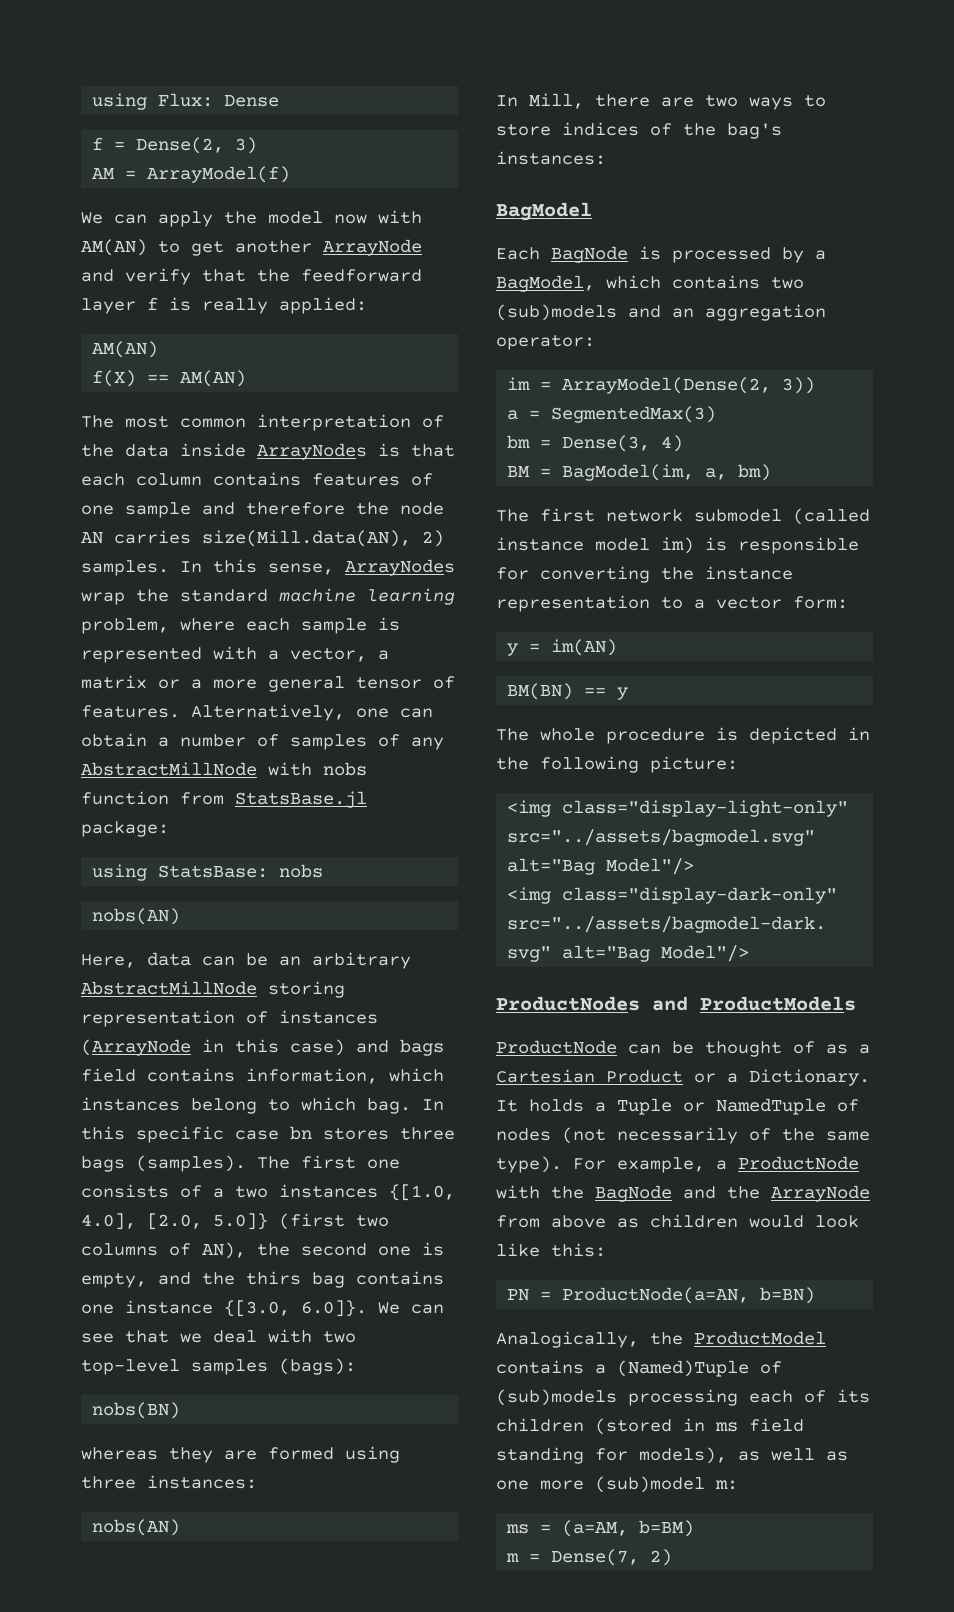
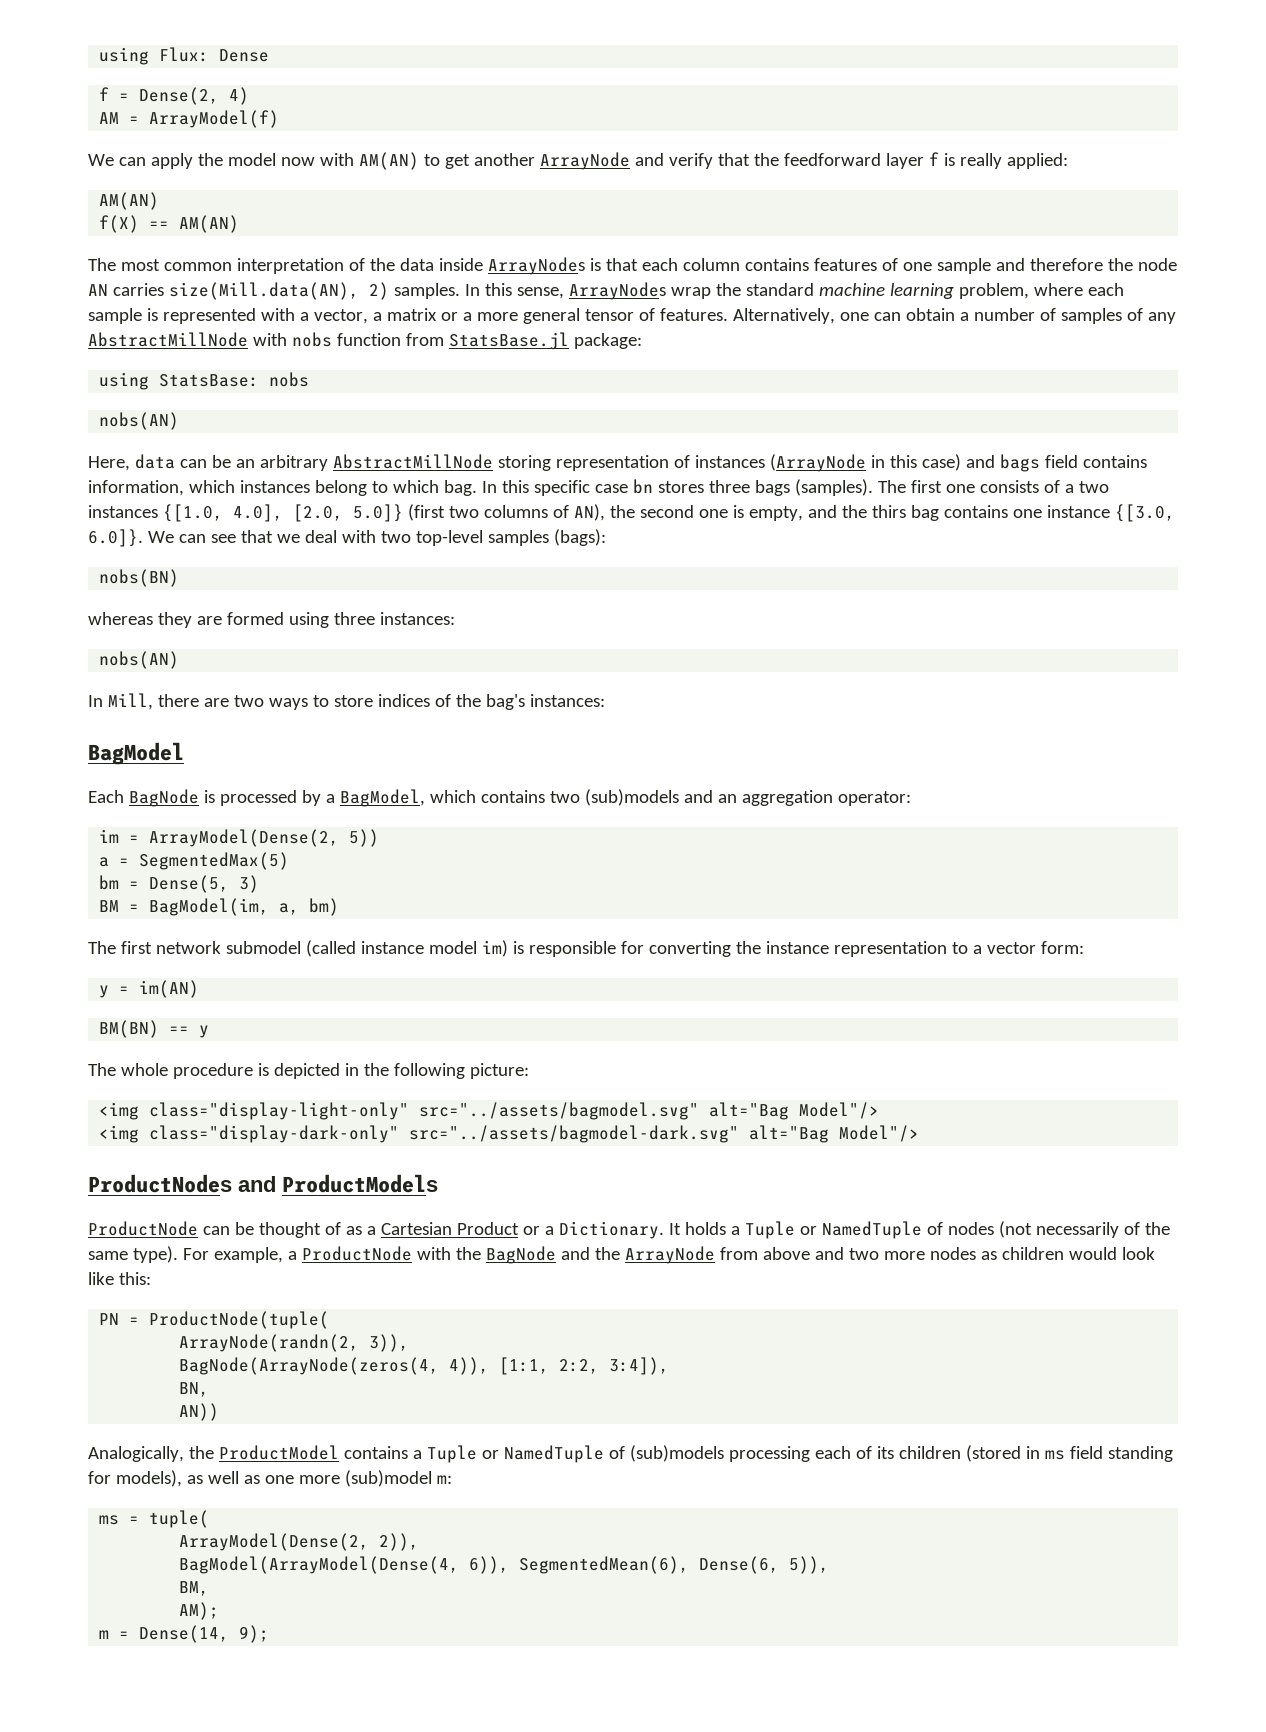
[235,137,258,154] 3) -> [229,87,250,105] 4)
[782,377,816,394] 3)) -> [349,829,380,847] 5))
[551,406,717,423] SegmentedMax(3) -> [139,852,290,870] SegmentedMax(5)
[562,435,684,452] Dense(3, 4) -> [149,875,260,893] Dense(5, 3)
(606, 1221) none -> [814,1247,976,1260] and two more nodes
[562,1287,816,1304] ProductNode(a=AN, b=BN) -> [149,1311,330,1329] [179,1334,410,1352] [179,1357,670,1375] [179,1382,210,1397] [179,1403,220,1421] ProductNode(tuple( // ArrayNode(randn(2, 3)), // BagNode(ArrayNode(zeros(4, 4)), [1:1, 2:2, 3:4]), // BN, // AN))
[617,1360,749,1377] (Named)Tuple -> [426,1445,604,1463] Tuple or NamedTuple
[562,1520,695,1537] (a=AM, b=BM) -> [149,1510,210,1528] [179,1533,420,1551] [179,1556,830,1574] [179,1581,210,1596] [179,1602,220,1620] tuple( // ArrayModel(Dense(2, 2)), // BagModel(ArrayModel(Dense(4, 6)), SegmentedMean(6), Dense(6, 5)), // BM, // AM);
[551,1549,673,1566] Dense(7, 2) -> [139,1625,270,1643] Dense(14, 9);

